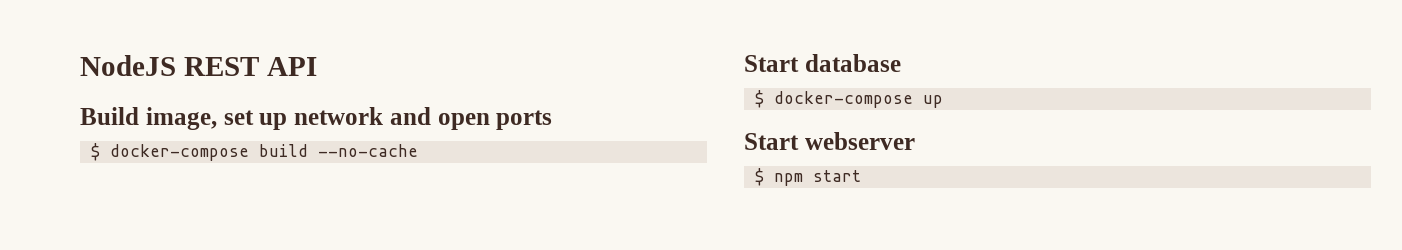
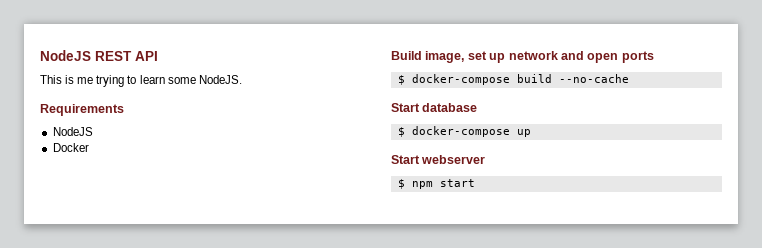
(317, 66) none -> [40,75,242,87] [40,104,124,116] [52,127,93,136] [52,143,89,152] // This is me trying to learn some NodeJS. // Requirements // NodeJS // Docker

